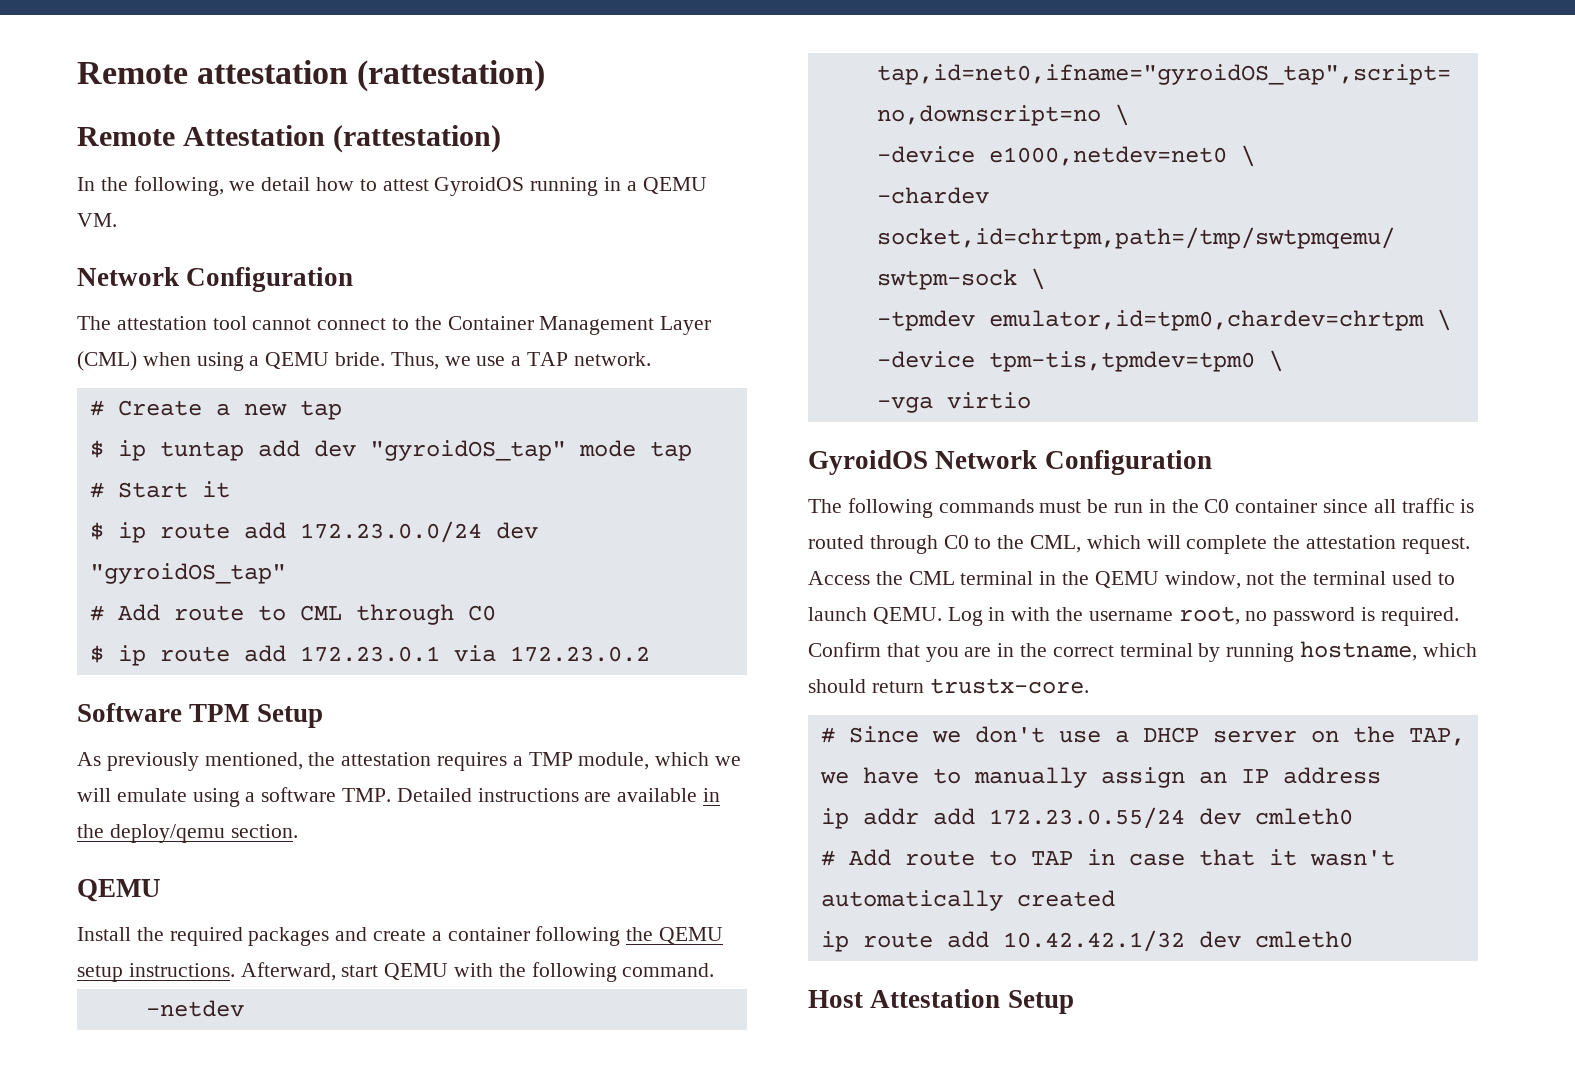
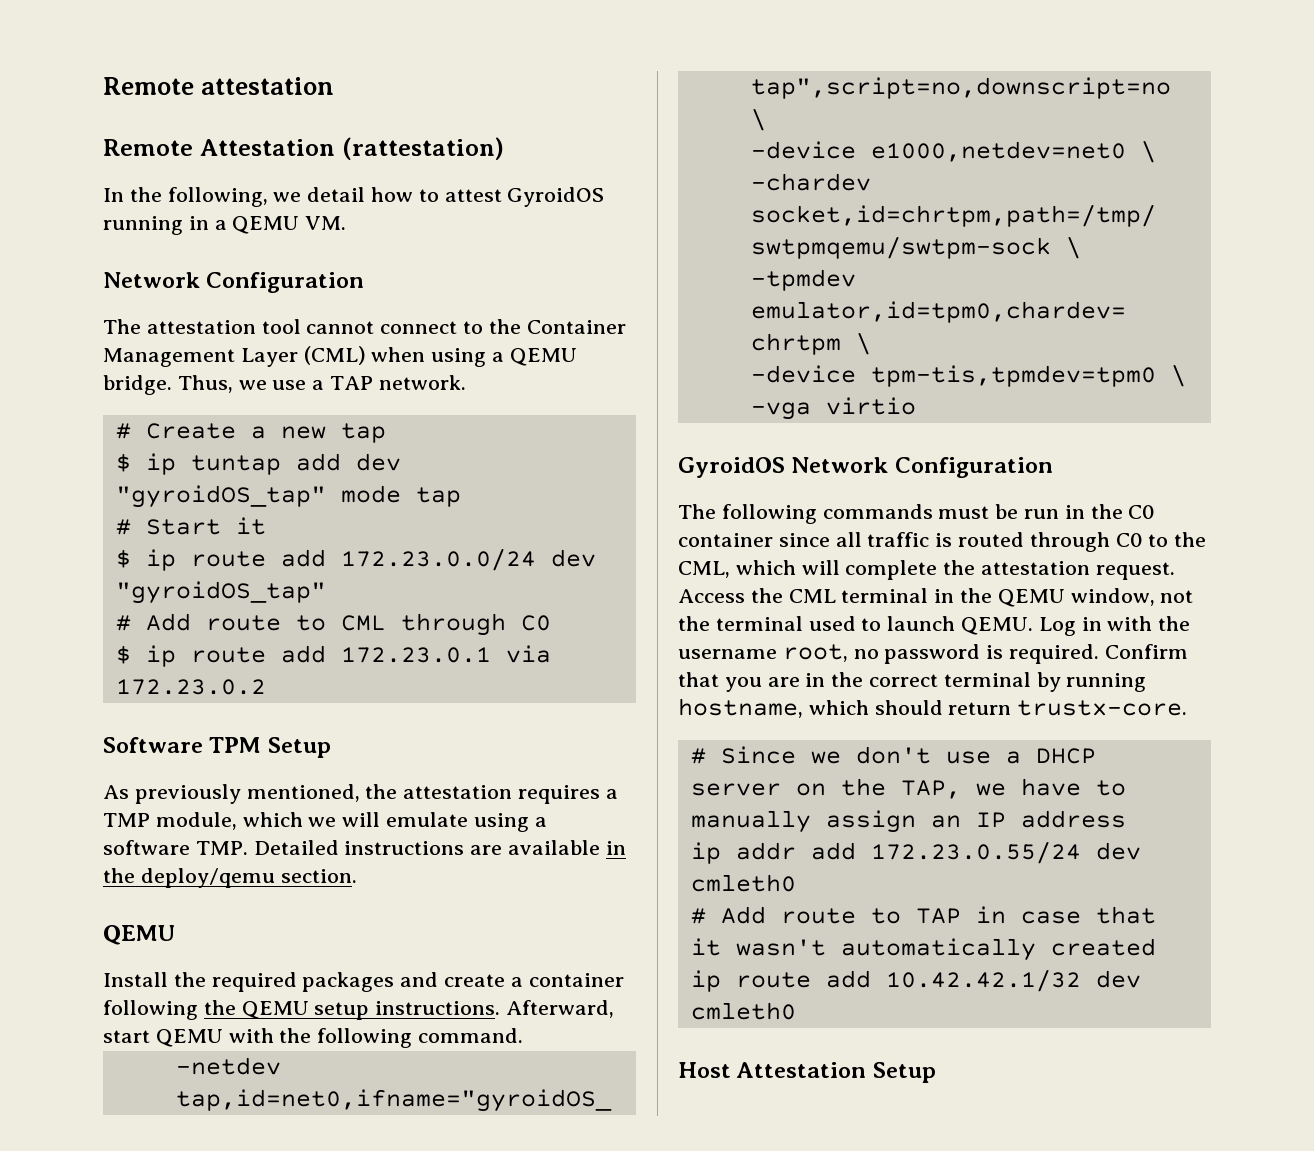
[357,60,546,92] (rattestation) -> (335, 86) none
[335,352,386,366] bride. -> [103,375,172,395] bridge.

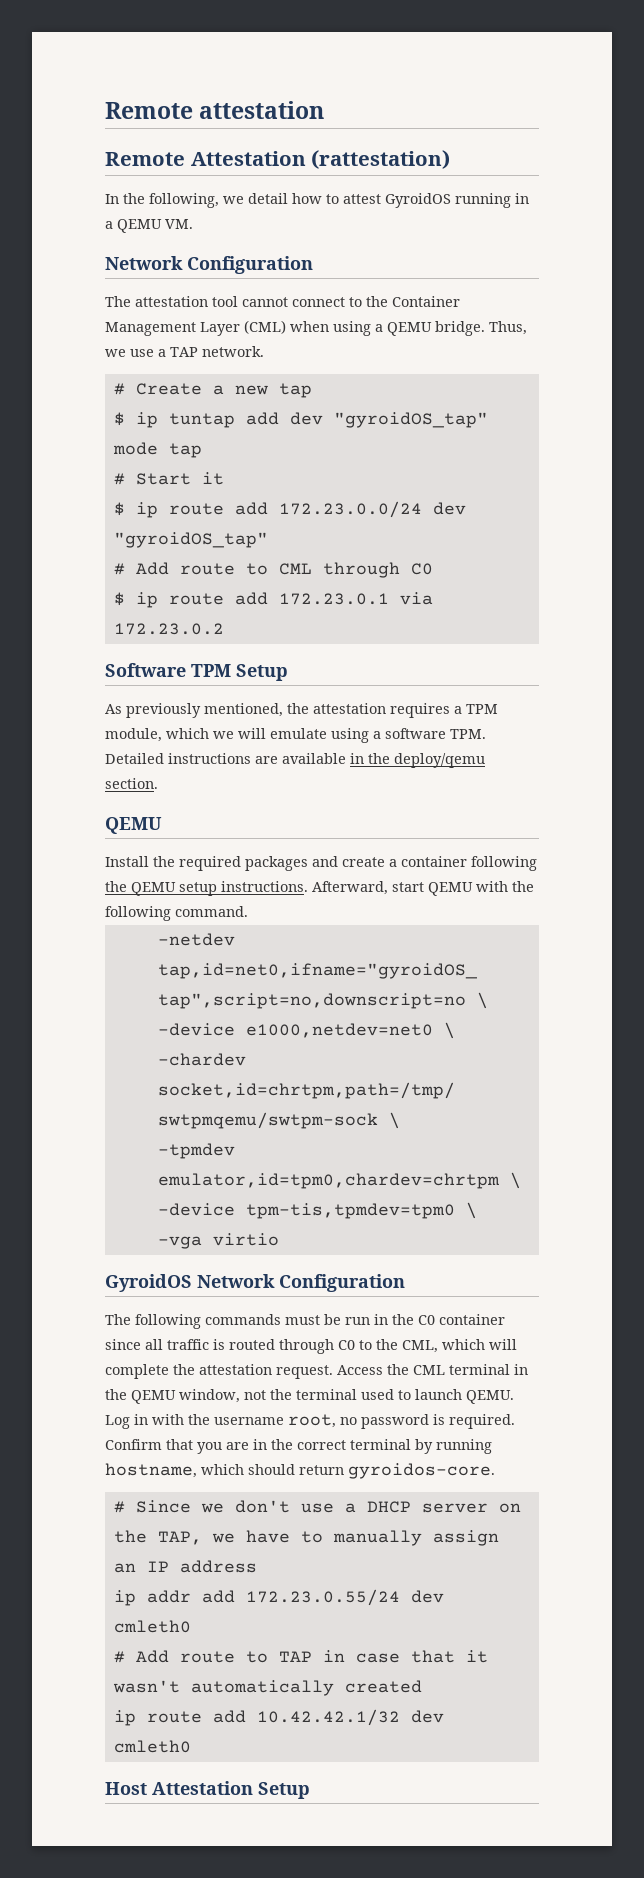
[103,813,150,827] TMP -> [466,704,498,714] TPM
[195,841,248,855] TMP. -> [450,729,486,739] TPM.
[1017,700,1188,716] trustx-core. -> [348,1463,495,1479] gyroidos-core.

